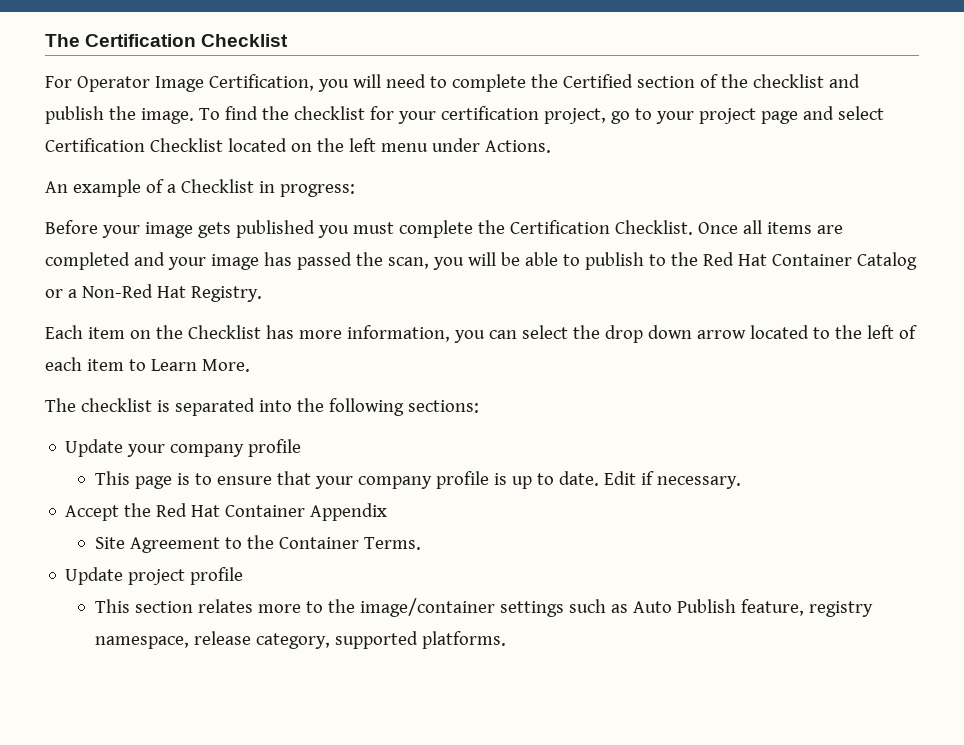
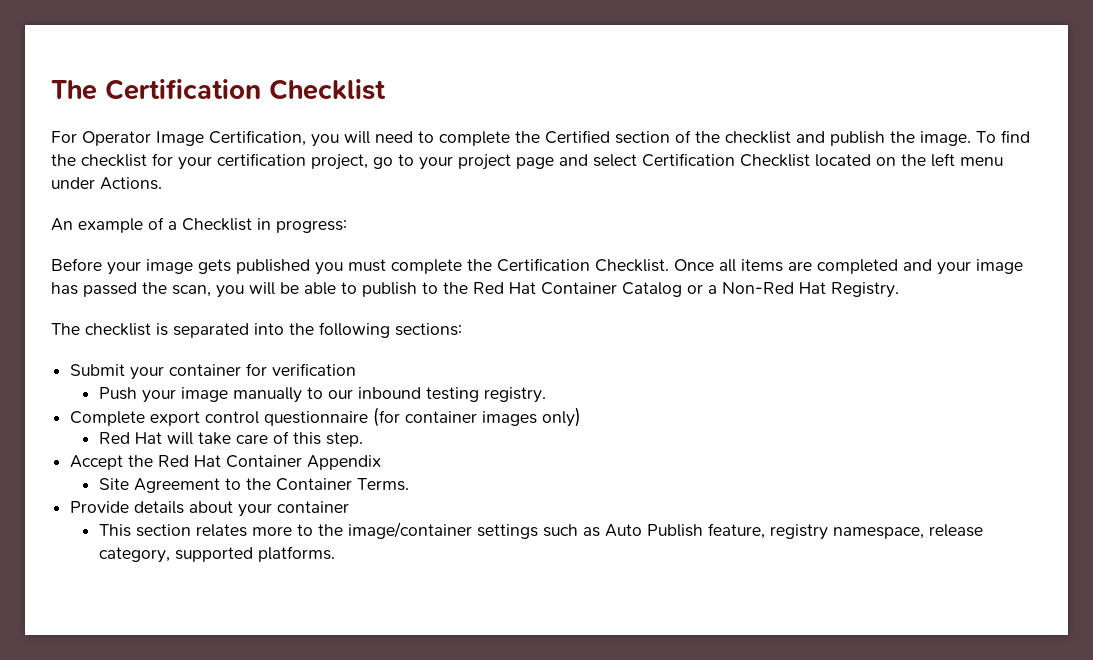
[45,325,917,343] [45,357,250,372] // Each item on the Checklist has more information, you can select the drop down arrow located to the left of each item to Learn More. -> (899, 290) none
[65,439,302,457] [94,471,741,489] Update your company profile // This page is to ensure that your company profile is up to date. Edit if necessary. -> [70,363,357,380] [98,387,546,403] [70,407,582,427] [98,431,363,447] Submit your container for verification // Push your image manually to our inbound testing registry. // Complete export control questionnaire (for container images only) // Red Hat will take care of this step.
[65,567,244,585] Update project profile -> [70,501,350,517] Provide details about your container

